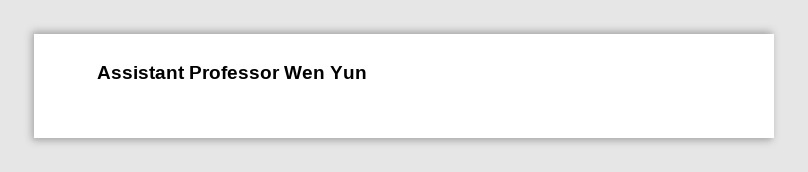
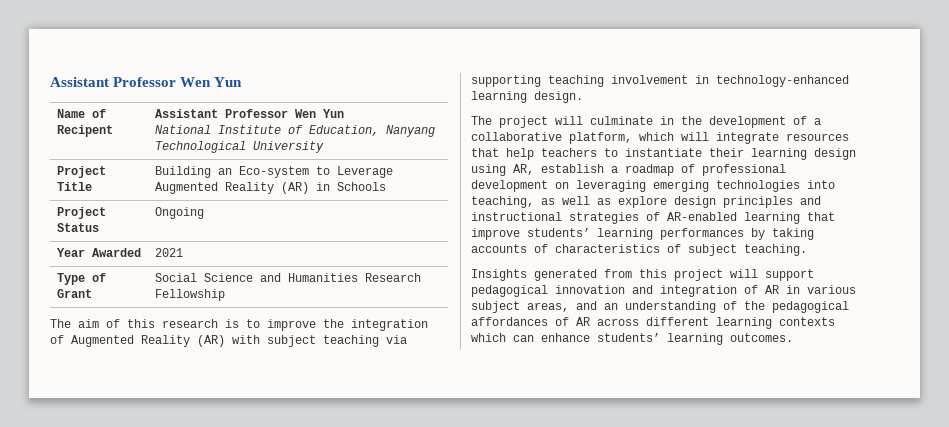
[97,66,368,79] Assistant Professor Wen Yun -> [50,77,243,87] [57,109,107,118] [57,125,114,137] [155,109,345,118] [155,125,436,137] [155,141,325,153] [57,166,107,178] [57,182,93,191] [155,166,394,178] [155,182,387,194] [57,207,107,219] [57,223,100,232] [155,207,205,219] [57,248,142,257] [155,248,184,257] [57,273,107,285] [57,289,93,298] [155,273,422,282] [155,289,226,301] [50,319,428,331] [50,335,407,347] [471,75,849,87] [471,91,583,103] [471,116,821,128] [471,132,849,144] [471,148,856,160] [471,164,786,176] [471,180,835,192] [471,196,821,208] [471,212,835,224] [471,228,814,240] [471,244,807,256] [471,269,814,281] [471,285,856,297] [471,301,849,313] [471,317,835,329] [471,333,793,345] Assistant Professor Wen Yun // Name of Recipent | Assistant Professor Wen Yun // National Institute of Education, Nanyang Technological University // Project Title | Building an Eco-system to Leverage Augmented Reality (AR) in Schools // Project Status | Ongoing // Year Awarded | 2021 // Type of Grant | Social Science and Humanities Research Fellowship // The aim of this research is to improve the integration of Augmented Reality (AR) with subject teaching via supporting teaching involvement in technology-enhanced learning design. // The project will culminate in the development of a collaborative platform, which will integrate resources that help teachers to instantiate their learning design using AR, establish a roadmap of professional development on leveraging emerging technologies into teaching, as well as explore design principles and instructional strategies of AR-enabled learning that improve students’ learning performances by taking accounts of characteristics of subject teaching. // Insights generated from this project will support pedagogical innovation and integration of AR in various subject areas, and an understanding of the pedagogical affordances of AR across different learning contexts which can enhance students’ learning outcomes.

